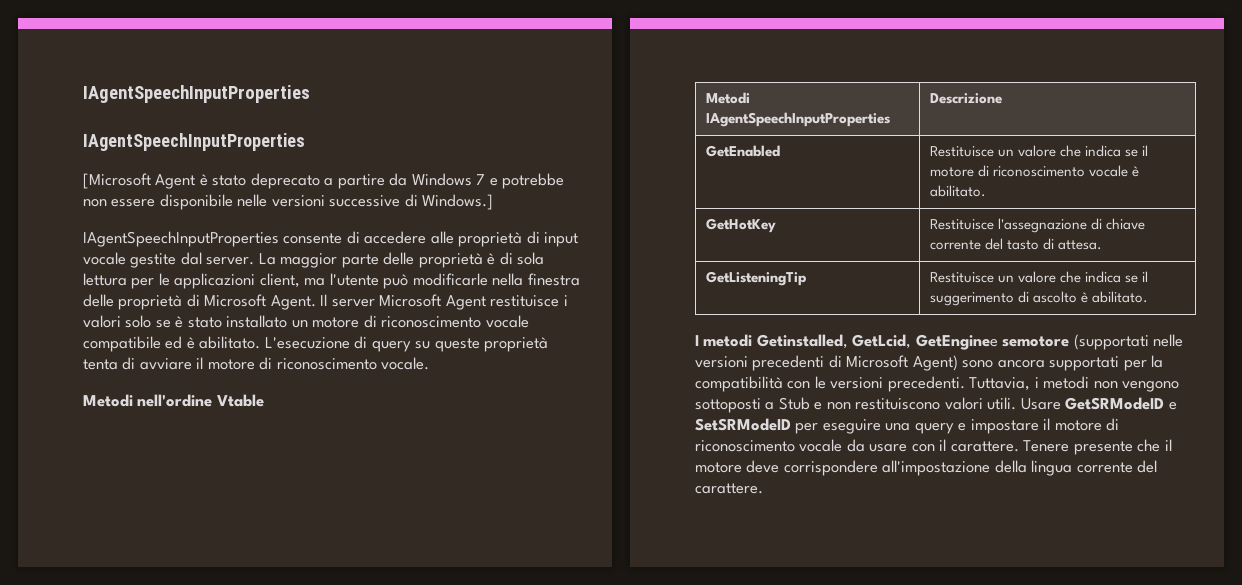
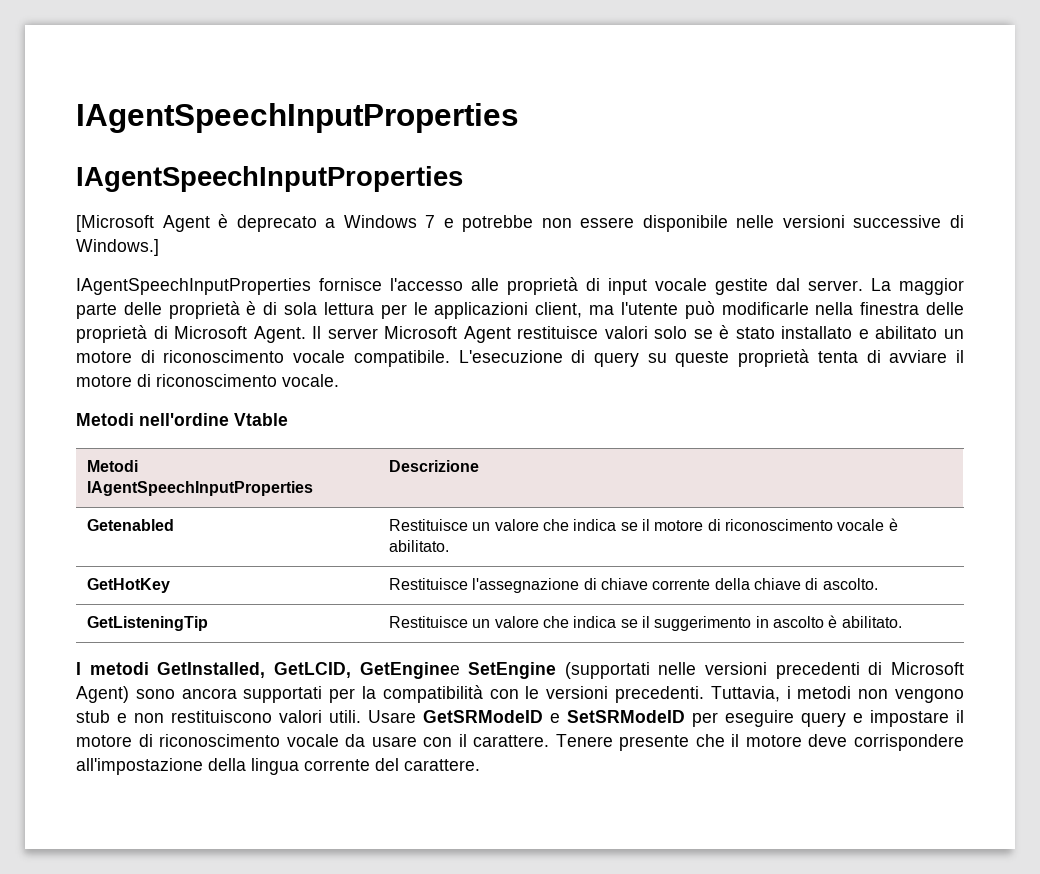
[212,175,247,186] stato -> (229, 221) none
[337,173,408,189] partire da -> (336, 223) none
[283,231,427,244] consente di accedere -> [319,278,463,291] fornisce l'accesso
[563,295,568,306] i -> (599, 332) none
(288, 321) none -> [858,326,938,339] e abilitato
[83,336,261,352] compatibile ed è abilitato. -> [353,350,450,367] compatibile.
[705,145,780,157] GetEnabled -> [87,519,175,531] Getenabled
[984,238,1102,250] del tasto di attesa. -> [714,578,878,590] della chiave di ascolto.
[1017,291,1029,303] di -> [755,616,769,628] in
[756,334,1070,350] Getinstalled, GetLcid, GetEnginee semotore -> [157,662,557,679] GetInstalled, GetLCID, GetEnginee SetEngine
[695,397,810,413] sottoposti a Stub -> [76,710,110,723] stub
[885,423,911,431] una -> (794, 718) none

